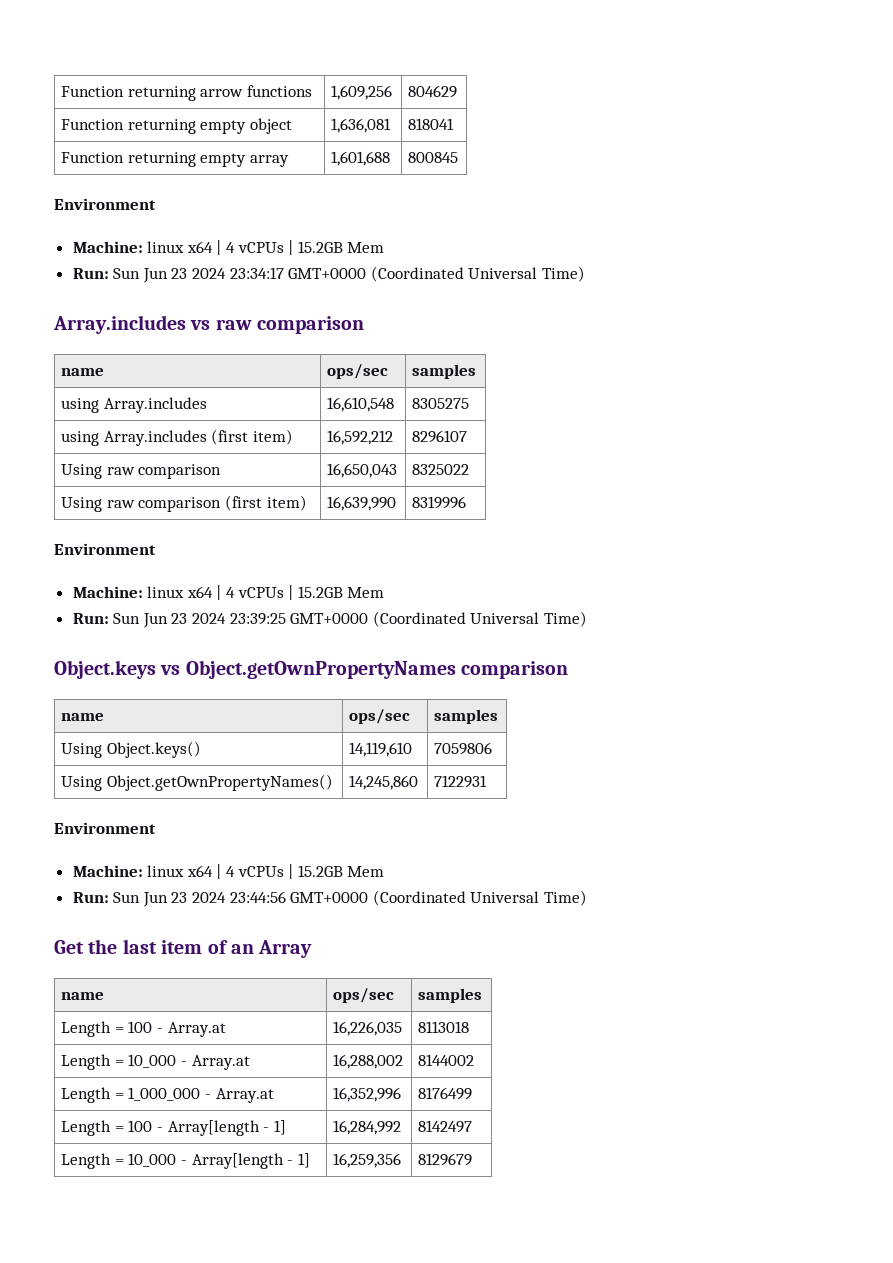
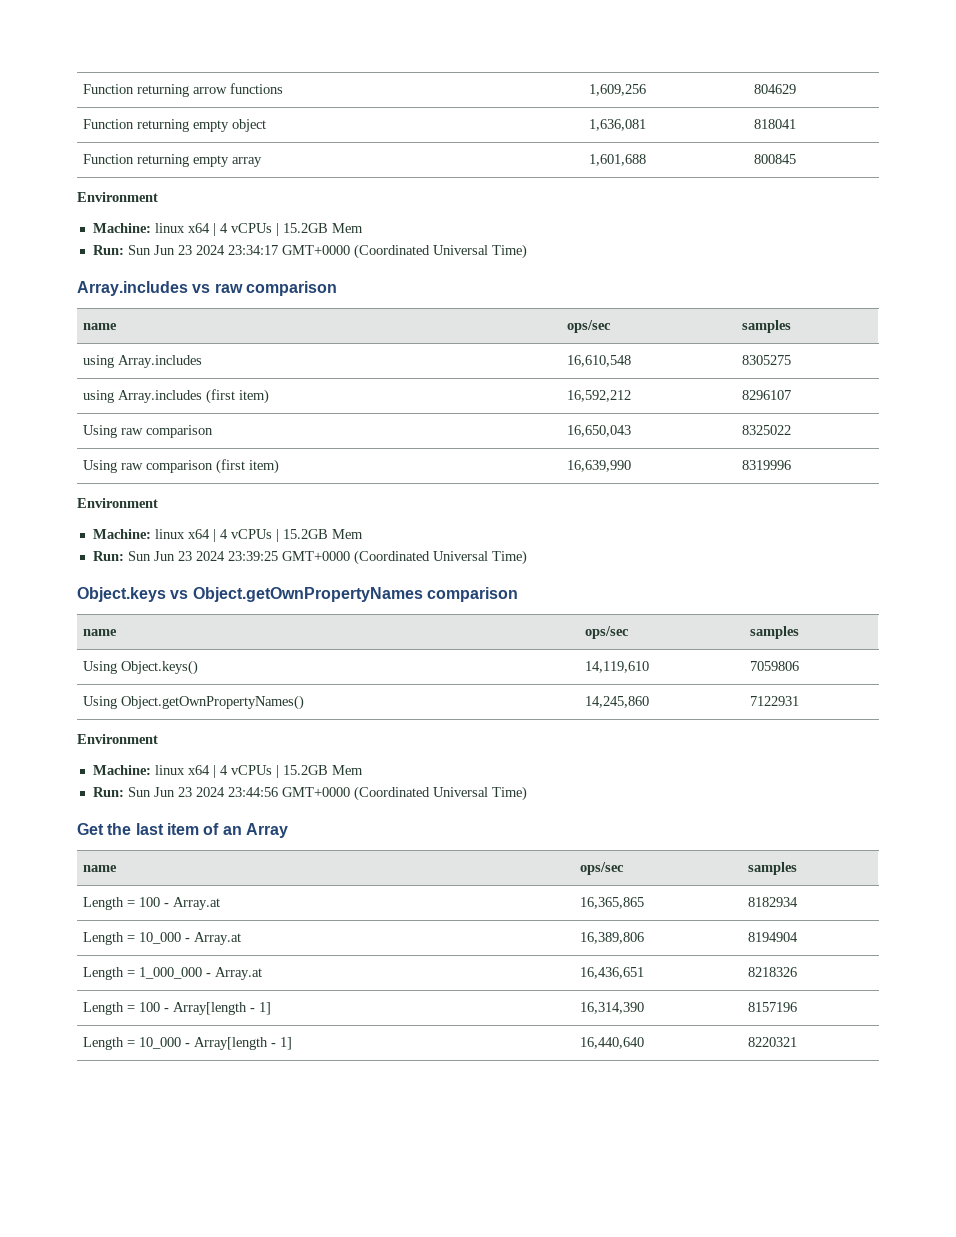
[333,1021,403,1036] [418,1021,470,1033] 16,226,035 | 8113018 -> [580,897,645,909] [748,897,799,907] 16,365,865 | 8182934
[333,1054,404,1069] [418,1054,475,1066] 16,288,002 | 8144002 -> [580,932,645,944] [748,932,799,942] 16,389,806 | 8194904
[333,1087,402,1102] [418,1087,473,1100] 16,352,996 | 8176499 -> [580,967,645,979] [748,967,798,977] 16,436,651 | 8218326
[333,1120,402,1135] [418,1120,473,1133] 16,284,992 | 8142497 -> [580,1002,645,1014] [748,1002,798,1012] 16,314,390 | 8157196
[333,1153,402,1168] [418,1153,473,1166] 16,259,356 | 8129679 -> [580,1037,645,1049] [748,1037,798,1047] 16,440,640 | 8220321

